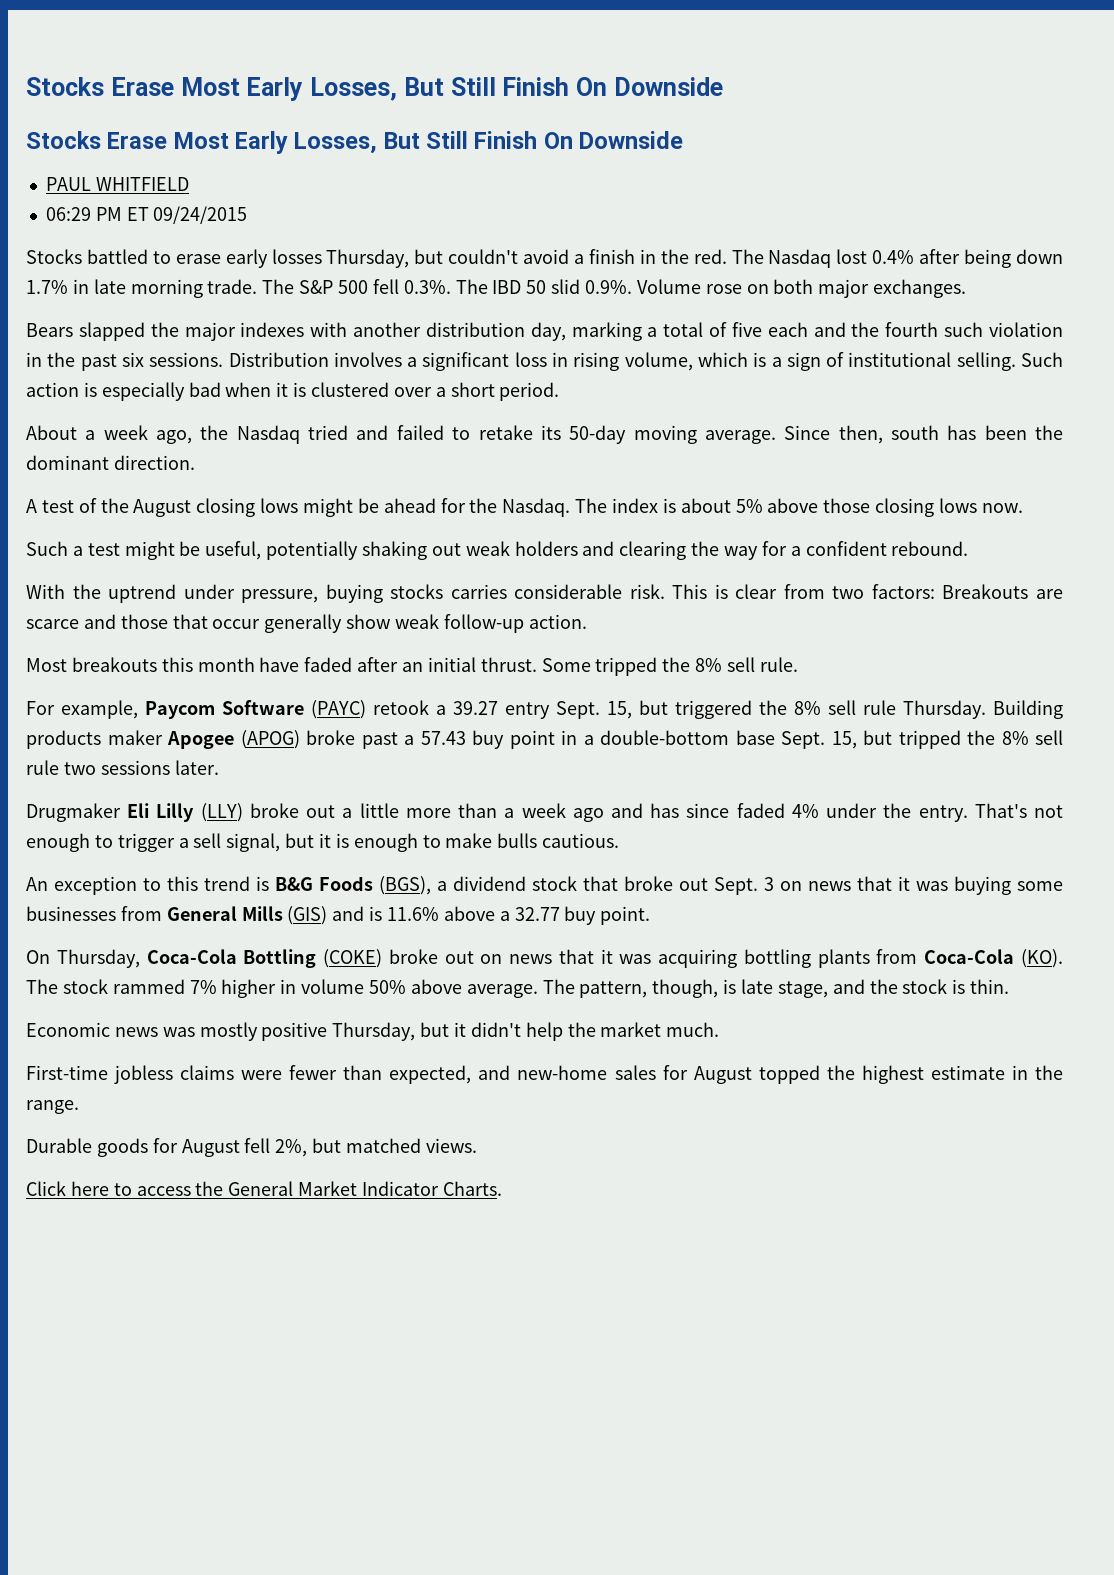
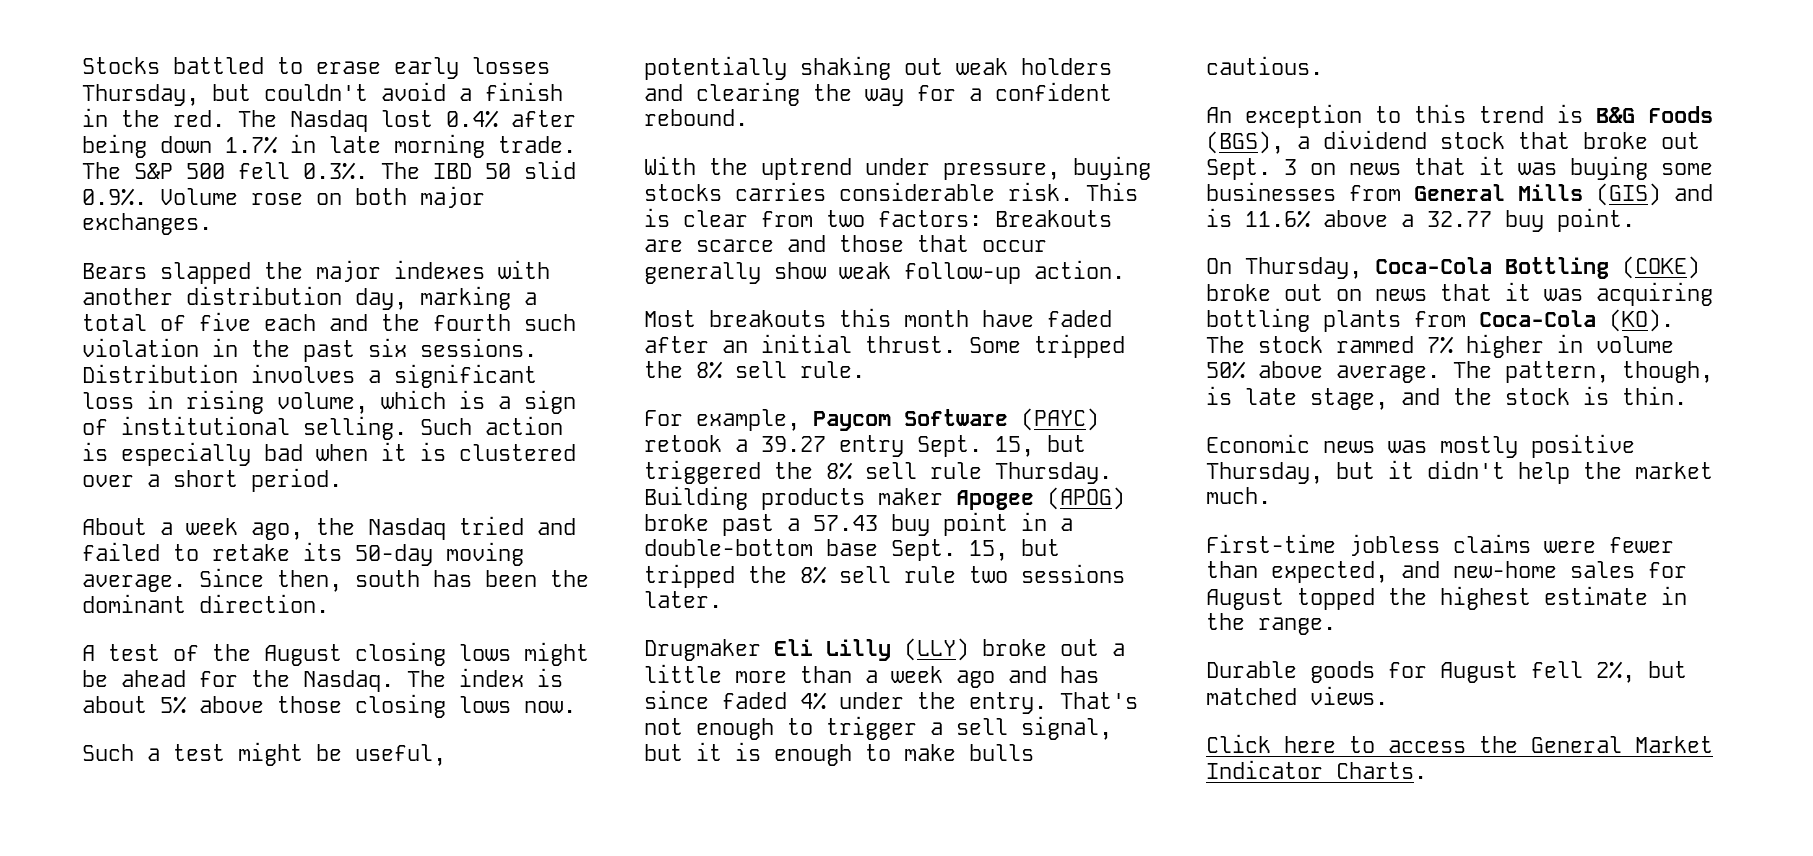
[26,77,723,101] [26,131,684,154] [45,177,189,191] [45,206,248,224] [26,249,82,264] Stocks Erase Most Early Losses, But Still Finish On Downside // Stocks Erase Most Early Losses, But Still Finish On Downside // PAUL WHITFIELD // 06:29 PM ET 09/24/2015 // Stocks -> [82,57,160,74] Stocks

